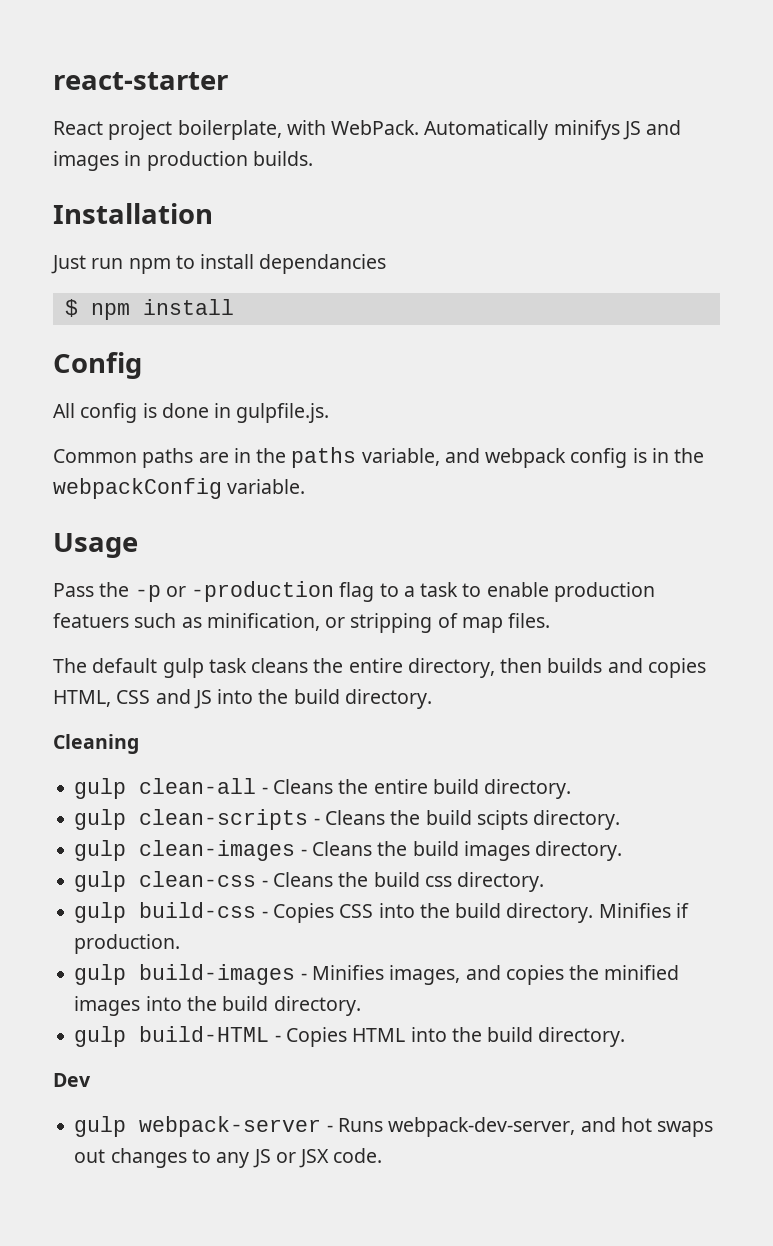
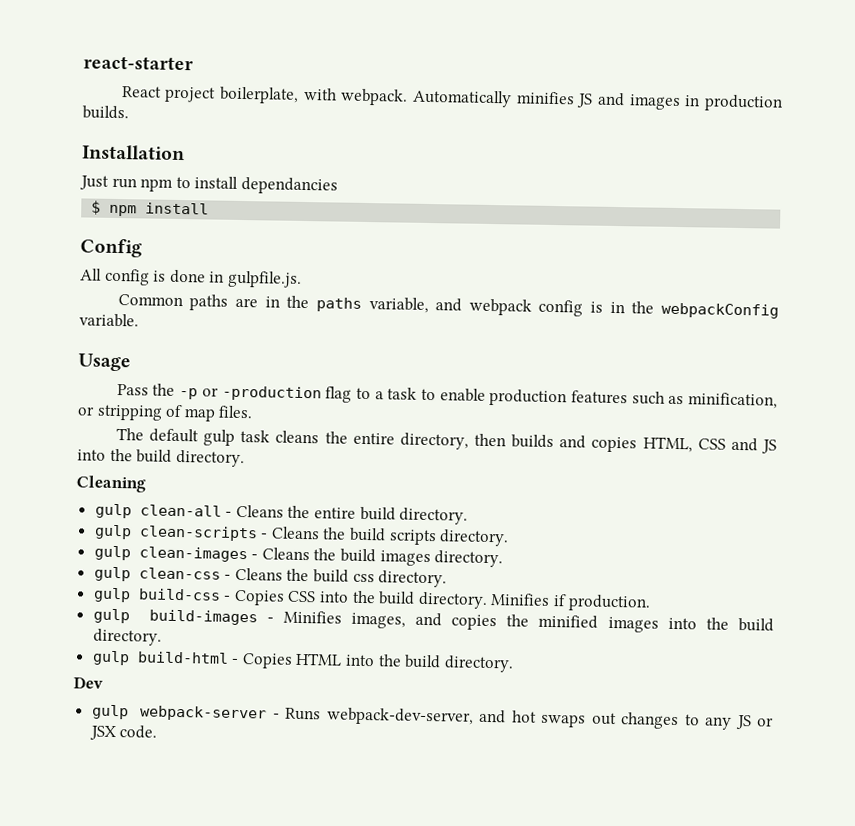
[331,120,620,140] WebPack. Automatically minifys -> [340,88,575,108] webpack. Automatically minifies
[53,613,129,628] featuers -> [570,390,628,405] features
[476,810,528,830] scipts -> [388,529,437,546] scripts
[139,1026,270,1042] build-HTML -> [136,651,229,664] build-html

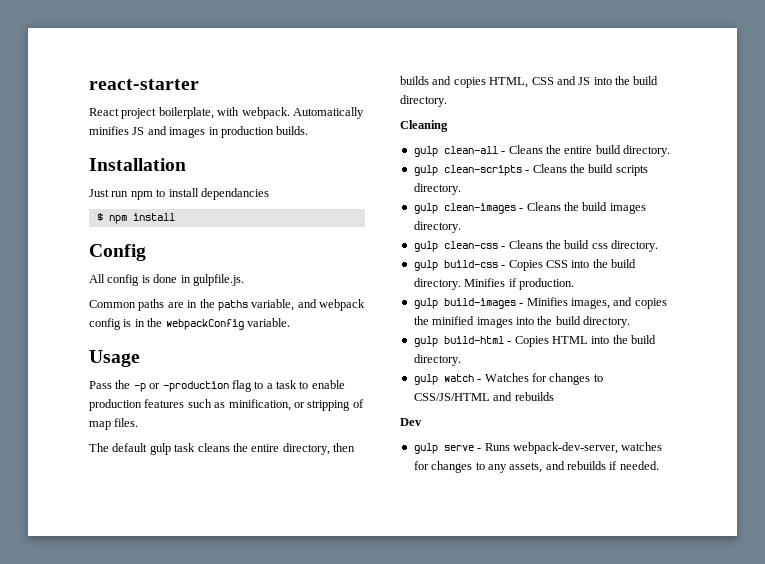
(514, 664) none -> [413,373,603,385] [413,392,554,401] // gulp watch - Watches for changes to CSS/JS/HTML and rebuilds
[140,705,268,722] webpack-server -> [443,445,474,451] serve
[479,709,774,730] [88,725,158,741] and hot swaps out changes to any JS or JSX code. -> [621,442,663,451] [413,461,659,473] watches for changes to any assets, and rebuilds if needed.

